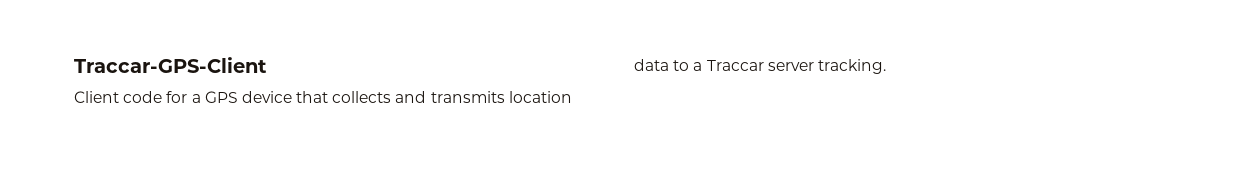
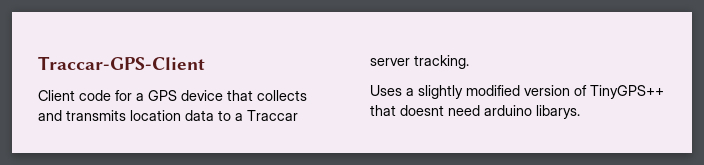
(886, 66) none -> [370,85,664,99] [370,105,580,119] // Uses a slightly modified version of TinyGPS++ that doesnt need arduino libarys.

